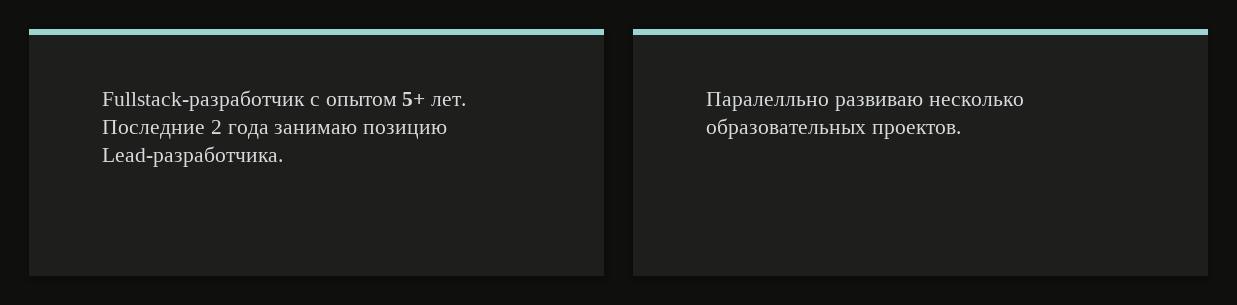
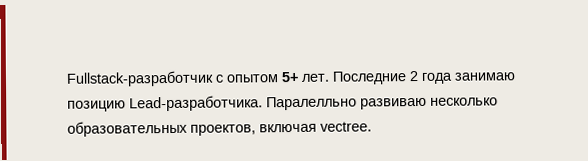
(283, 156) // -> (263, 103) none
[871,124,961,139] проектов. -> [190,121,372,136] проектов, включая vectree.

